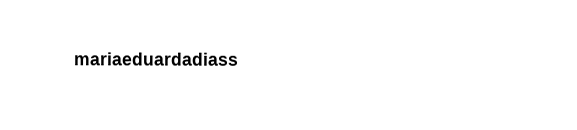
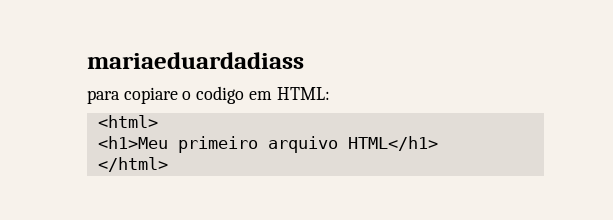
(239, 59) none -> [87,86,330,104] [97,115,158,128] [97,136,438,153] [97,157,168,172] // para copiare o codigo em HTML: // <html> // <h1>Meu primeiro arquivo HTML</h1> // </html>

